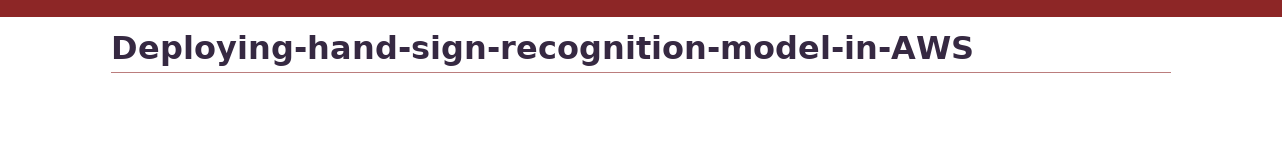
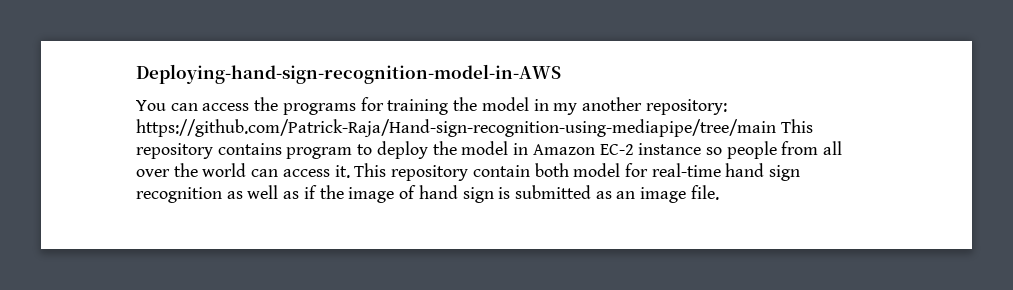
(974, 50) none -> [136,97,727,115] [136,119,813,137] [136,141,843,159] [136,163,801,181] [136,185,719,203] // You can access the programs for training the model in my another repository: https://github.com/Patrick-Raja/Hand-sign-recognition-using-mediapipe/tree/main This repository contains program to deploy the model in Amazon EC-2 instance so people from all over the world can access it. This repository contain both model for real-time hand sign recognition as well as if the image of hand sign is submitted as an image file.

